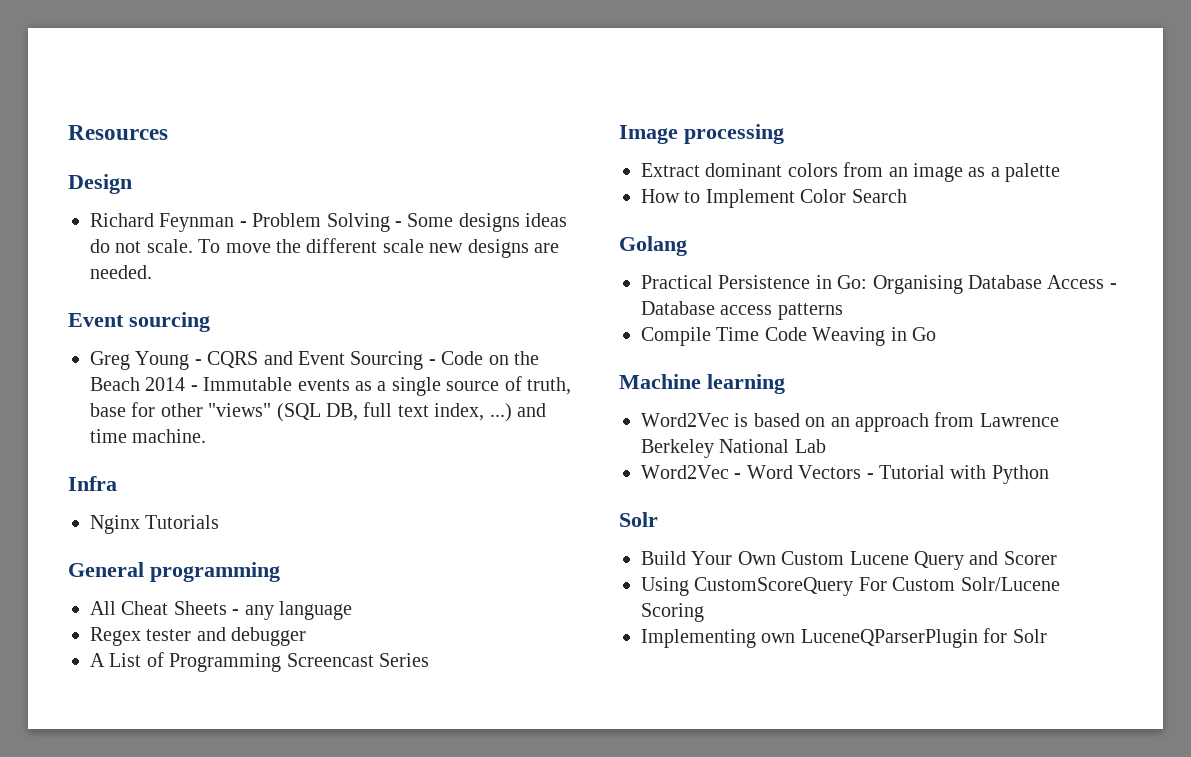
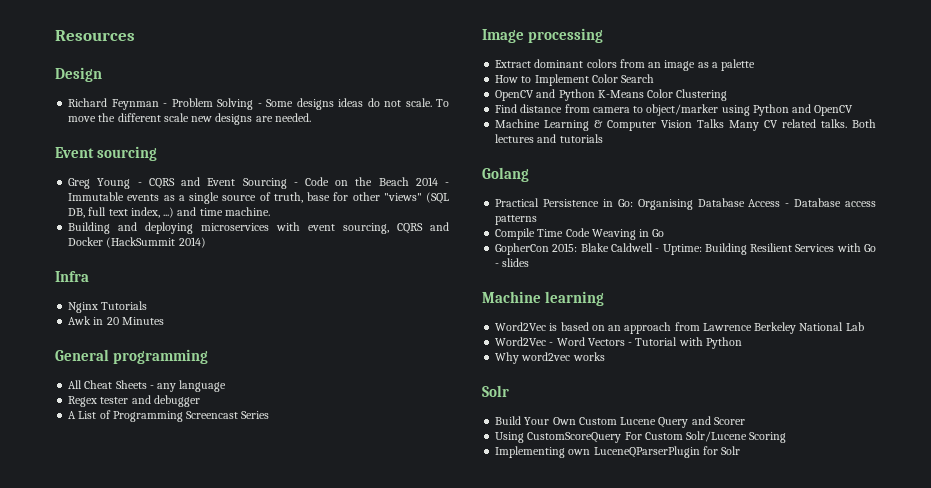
(207, 436) none -> [68,222,450,234] [68,237,206,248] // Building and deploying microservices with event sourcing, CQRS and Docker (HackSummit 2014)
(220, 522) none -> [68,316,164,325] // Awk in 20 Minutes
(907, 196) none -> [495,89,728,101] [495,104,854,116] [495,119,876,131] [495,134,603,143] // OpenCV and Python K-Means Color Clustering // Find distance from camera to object/marker using Python and OpenCV // Machine Learning & Computer Vision Talks Many CV related talks. Both lectures and tutorials
(936, 334) none -> [495,243,876,255] [495,258,530,267] // GopherCon 2015: Blake Caldwell - Uptime: Building Resilient Services with Go - slides
(1049, 474) none -> [495,352,605,364] // Why word2vec works

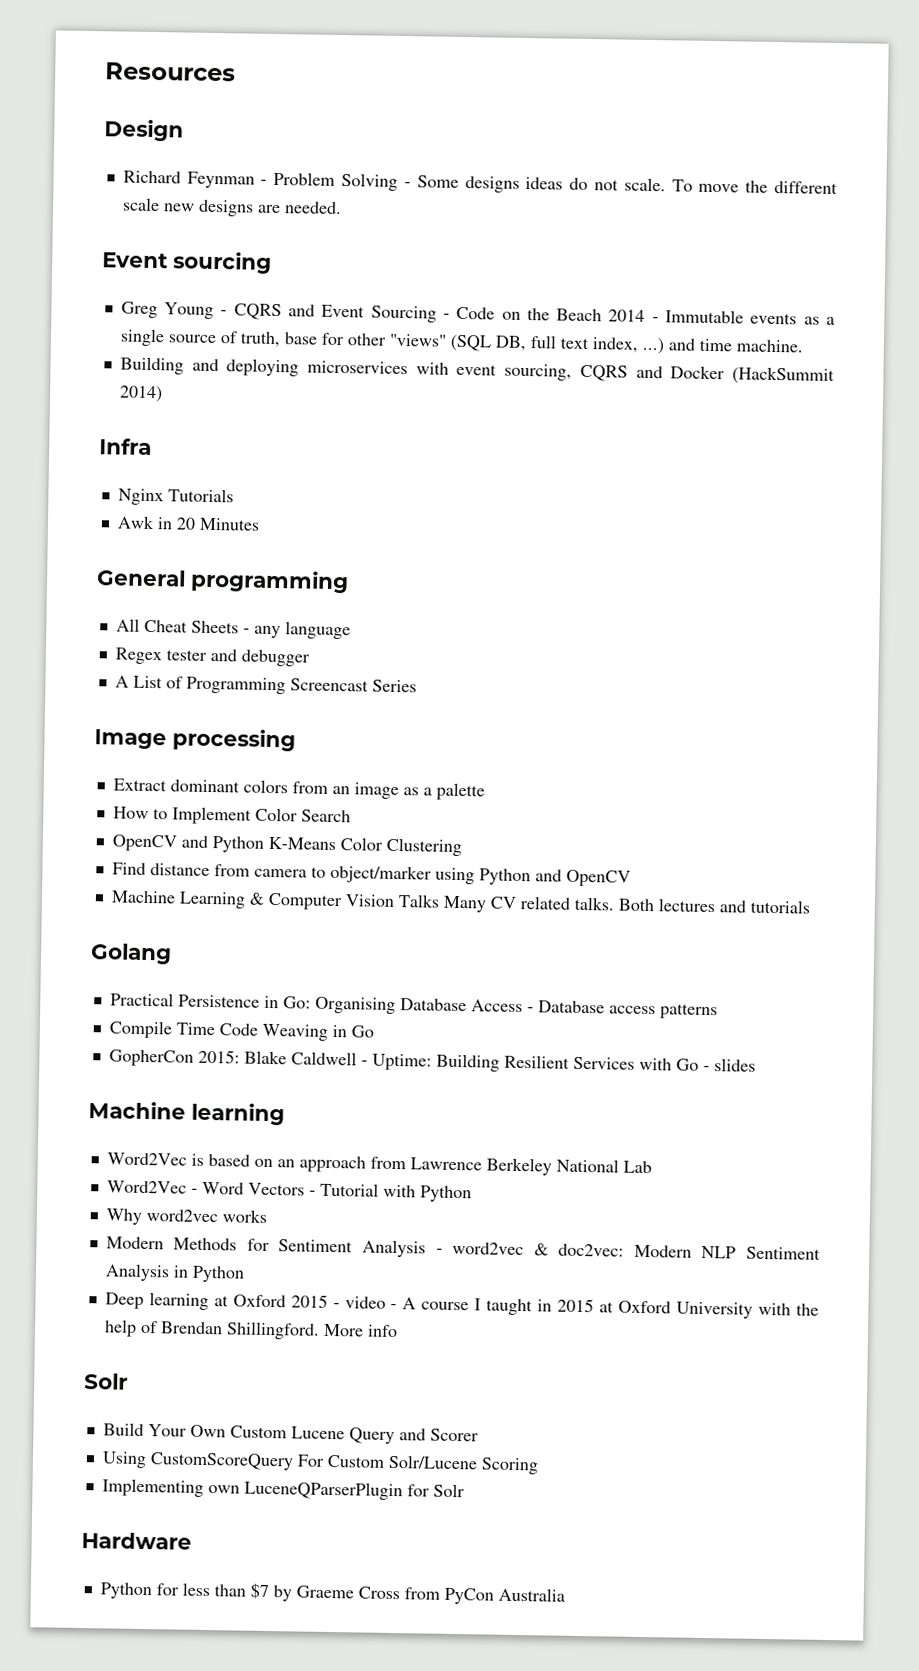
(605, 356) none -> [105,1236,822,1260] [104,1263,245,1283] [104,1292,819,1319] [103,1319,398,1340] // Modern Methods for Sentiment Analysis - word2vec & doc2vec: Modern NLP Sentiment Analysis in Python // Deep learning at Oxford 2015 - video - A course I taught in 2015 at Oxford University with the help of Brendan Shillingford. More info
(741, 450) none -> [81,1532,192,1550] [99,1582,565,1605] // Hardware // Python for less than $7 by Graeme Cross from PyCon Australia

